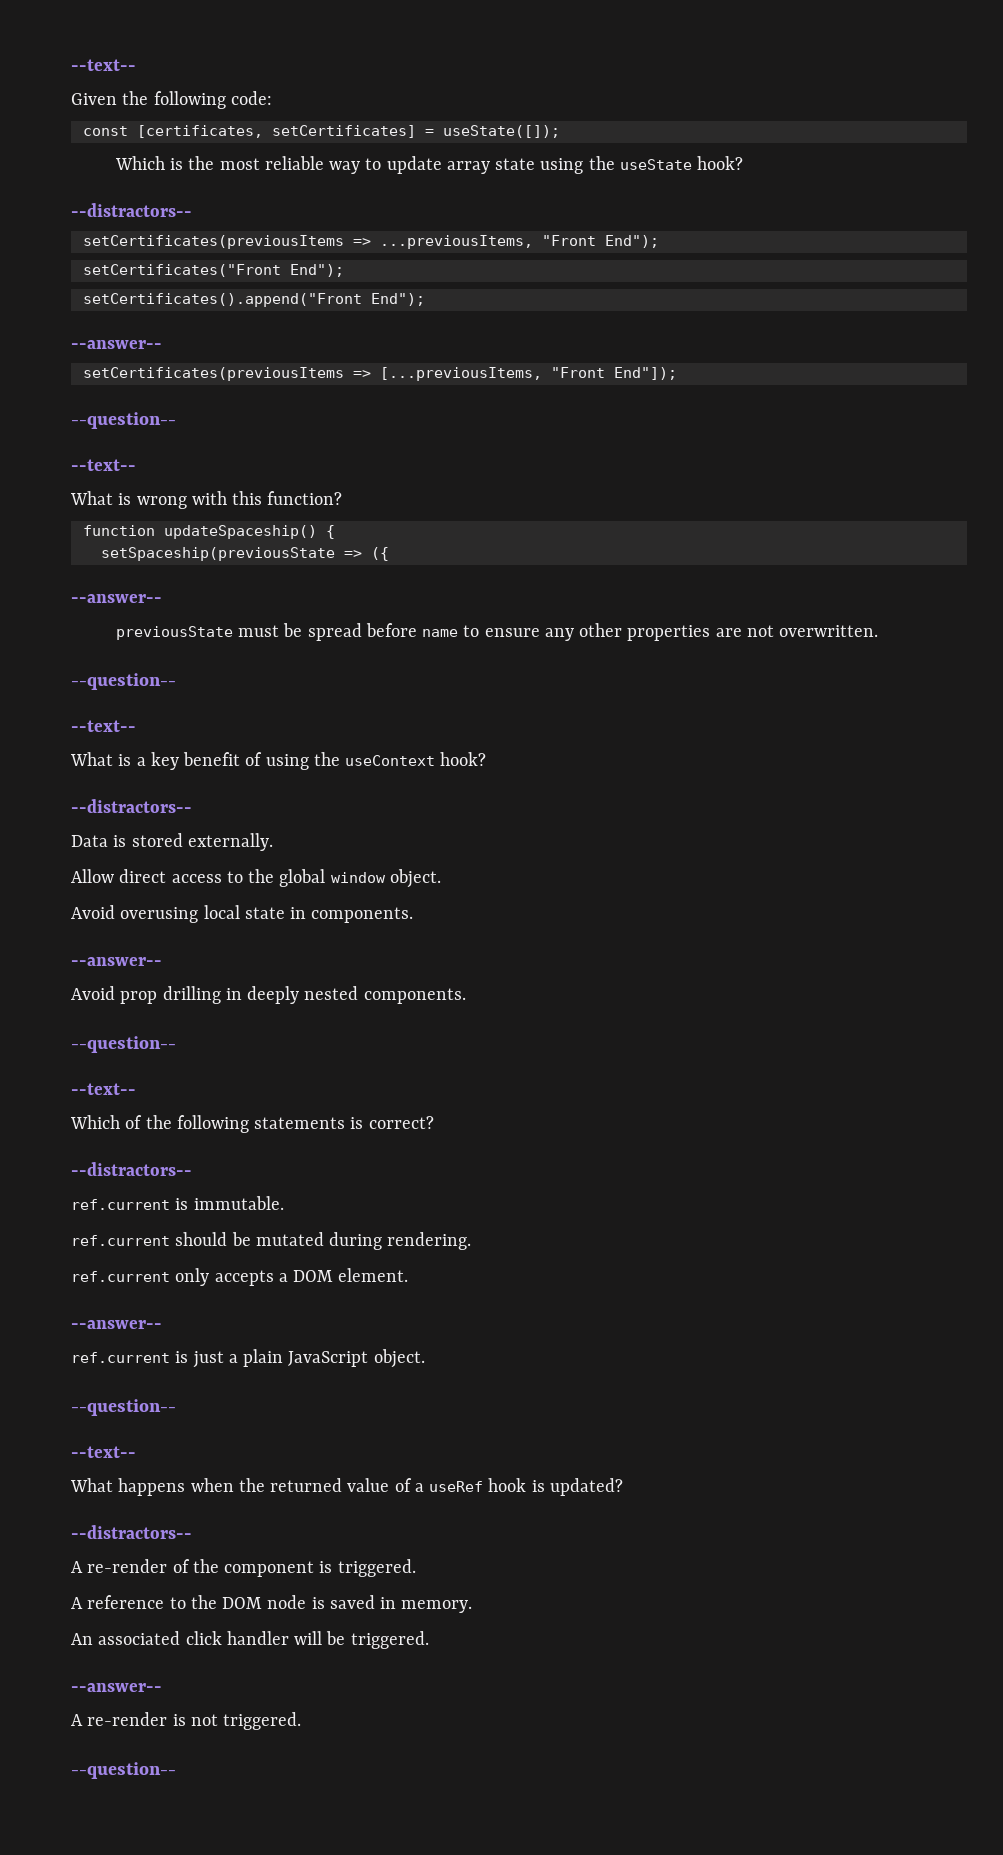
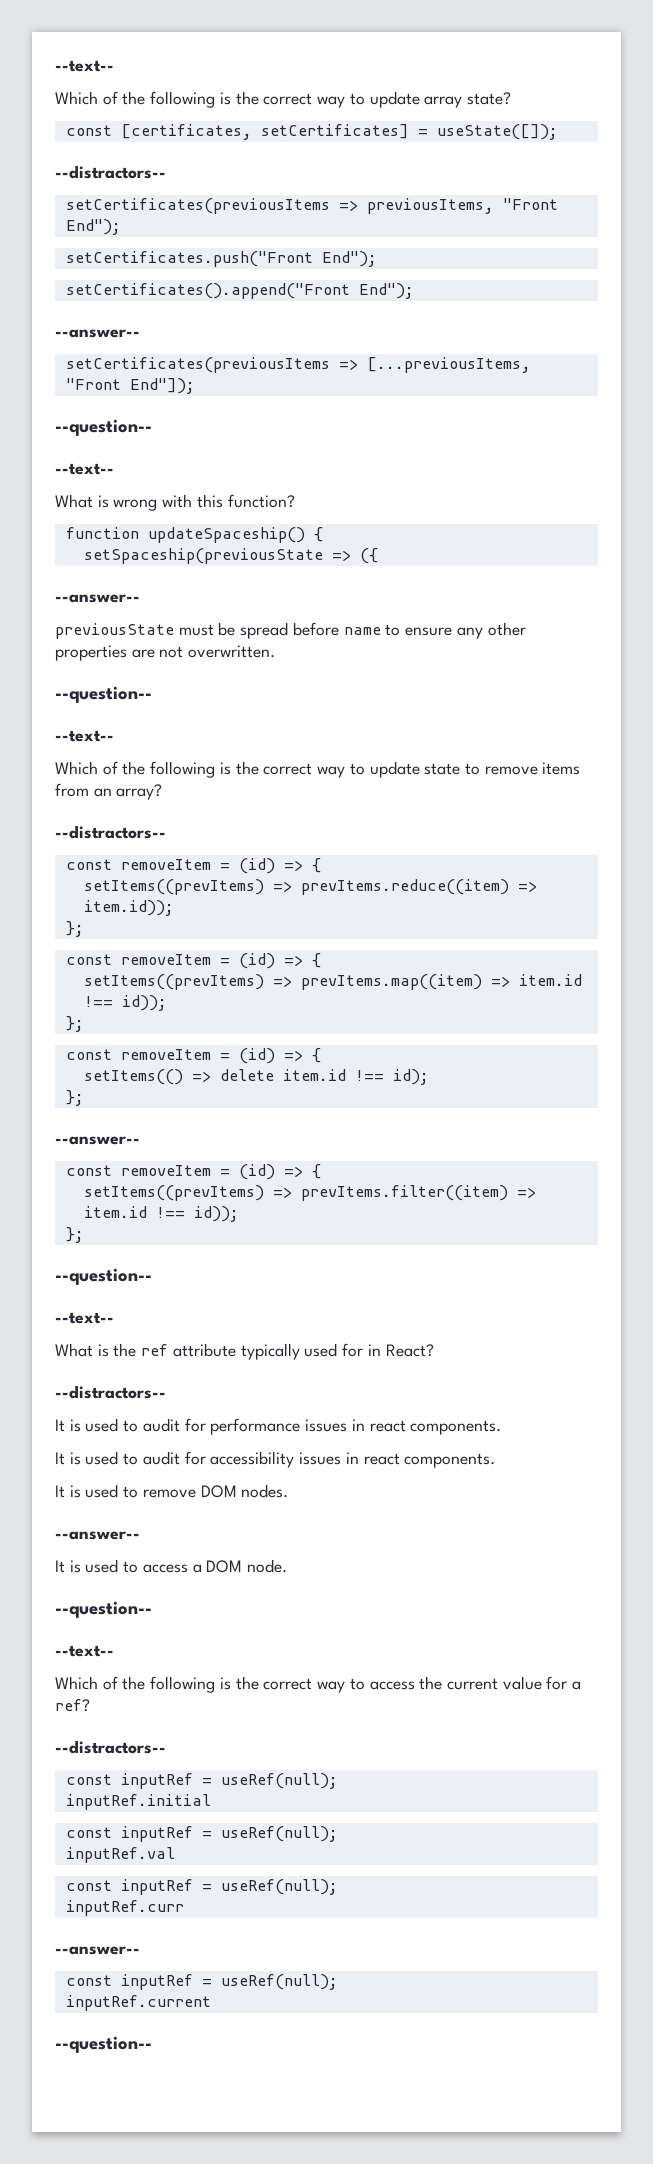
[71,59,136,71] [71,91,272,109] --text-- // Given the following code: -> [55,60,114,72] [55,91,511,108] --text-- // Which of the following is the correct way to update array state?
[114,156,744,174] // Which is the most reliable way to update array state using the useState hook? -> (558, 132) none
[379,235,533,249] ...previousItems, -> [366,198,494,214] previousItems,
[82,264,281,277] setCertificates("Front -> [65,251,313,267] setCertificates.push("Front
[70,752,487,770] [71,799,192,813] [71,833,273,851] [71,869,441,888] [71,905,414,923] [71,957,162,966] [71,986,466,1004] [71,1036,176,1053] [71,1083,136,1095] [70,1115,434,1133] [71,1162,192,1176] [71,1196,284,1210] [71,1232,472,1250] [71,1268,409,1286] [71,1320,162,1329] [71,1349,425,1368] [71,1399,176,1416] [71,1446,136,1458] [70,1478,623,1496] [71,1525,192,1539] [71,1559,416,1577] [71,1595,473,1613] [71,1631,429,1649] [71,1683,162,1692] [71,1712,302,1730] What is a key benefit of using the useContext hook? // --distractors-- // Data is stored externally. // Allow direct access to the global window object. // Avoid overusing local state in components. // --answer-- // Avoid prop drilling in deeply nested components. // --question-- // --text-- // Which of the following statements is correct? // --distractors-- // ref.current is immutable. // ref.current should be mutated during rendering. // ref.current only accepts a DOM element. // --answer-- // ref.current is just a plain JavaScript object. // --question-- // --text-- // What happens when the returned value of a useRef hook is updated? // --distractors-- // A re-render of the component is triggered. // A reference to the DOM node is saved in memory. // An associated click handler will be triggered. // --answer-- // A re-render is not triggered. -> [55,761,581,778] [55,783,163,800] [55,825,166,839] [65,858,321,874] [83,879,537,895] [83,900,174,916] [65,921,84,937] [65,953,321,969] [83,974,582,990] [83,995,167,1011] [65,1016,84,1032] [65,1048,321,1064] [83,1069,429,1085] [65,1090,84,1106] [55,1136,140,1145] [65,1164,321,1180] [83,1185,536,1201] [83,1206,239,1222] [65,1227,84,1243] [55,1268,152,1285] [55,1312,114,1324] [55,1343,434,1360] [55,1385,166,1399] [55,1418,502,1435] [55,1451,496,1468] [55,1484,289,1498] [55,1531,140,1540] [55,1559,288,1573] [55,1601,152,1618] [55,1645,114,1657] [55,1676,582,1693] [55,1699,90,1712] [55,1740,166,1754] [65,1773,338,1789] [65,1794,211,1810] [65,1826,338,1842] [65,1847,175,1863] [65,1879,338,1895] [65,1900,184,1916] [55,1946,140,1955] [65,1974,338,1990] [65,1995,211,2011] Which of the following is the correct way to update state to remove items from an array? // --distractors-- // const removeItem = (id) => { // setItems((prevItems) => prevItems.reduce((item) => item.id)); // }; // const removeItem = (id) => { // setItems((prevItems) => prevItems.map((item) => item.id !== id)); // }; // const removeItem = (id) => { // setItems(() => delete item.id !== id); // }; // --answer-- // const removeItem = (id) => { // setItems((prevItems) => prevItems.filter((item) => item.id !== id)); // }; // --question-- // --text-- // What is the ref attribute typically used for in React? // --distractors-- // It is used to audit for performance issues in react components. // It is used to audit for accessibility issues in react components. // It is used to remove DOM nodes. // --answer-- // It is used to access a DOM node. // --question-- // --text-- // Which of the following is the correct way to access the current value for a ref? // --distractors-- // const inputRef = useRef(null); // inputRef.initial // const inputRef = useRef(null); // inputRef.val // const inputRef = useRef(null); // inputRef.curr // --answer-- // const inputRef = useRef(null); // inputRef.current

